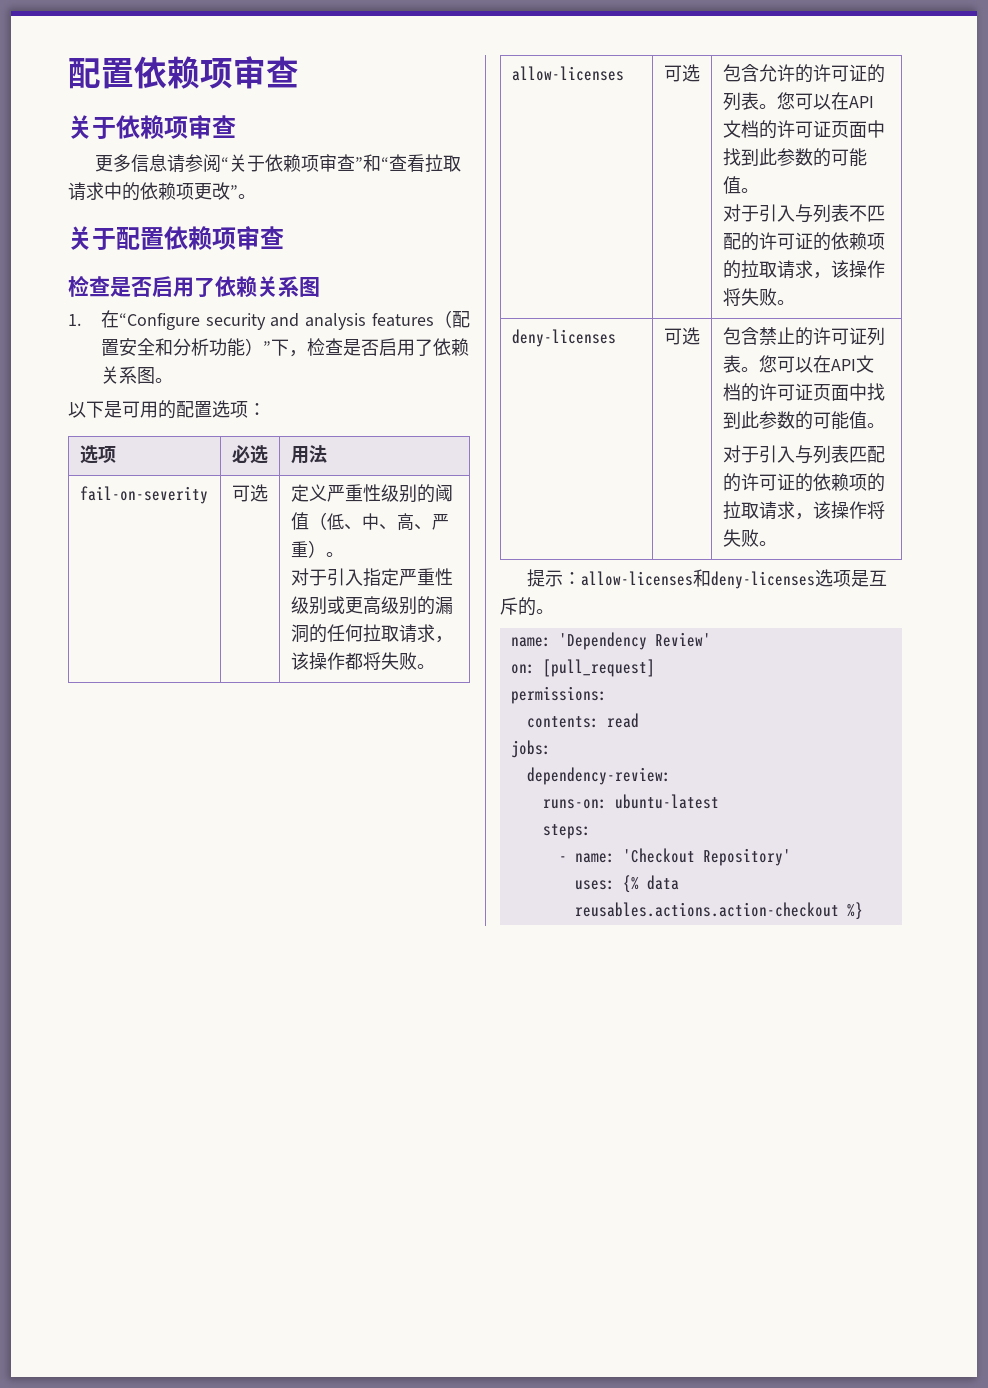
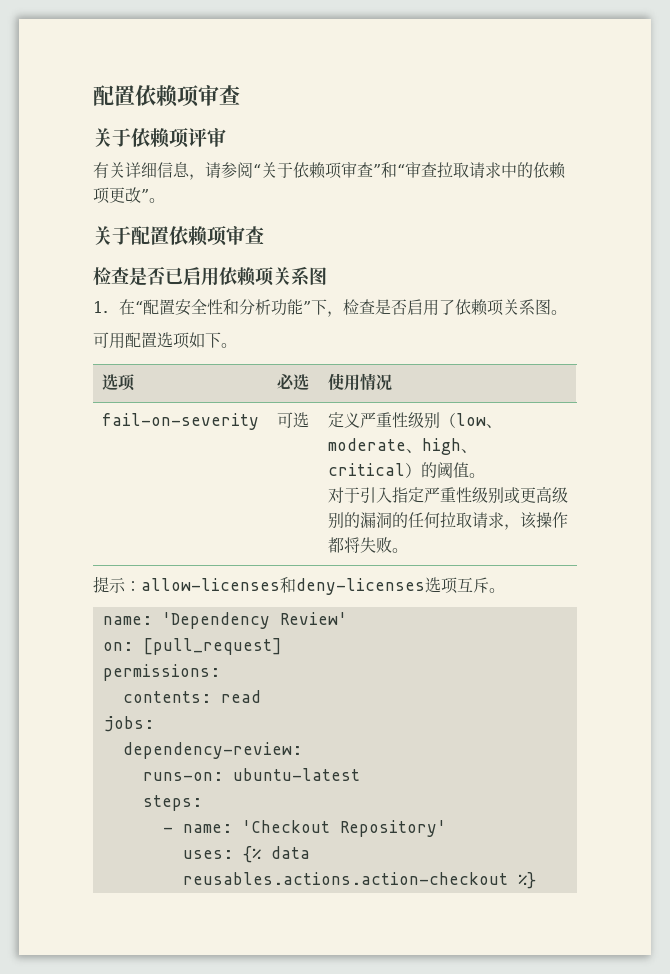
[188,115,236,139] [94,154,167,172] 审查 // 更多信息 -> [188,128,226,147] [93,162,205,180] 评审 // 有关详细信息，
[388,154,425,172] 查看 -> [405,161,437,178] 审查
[152,276,257,297] 启用了依赖 -> [165,267,274,286] 已启用依赖项
[118,310,453,330] “Configure security and analysis features（ -> [134,301,143,313] “
(155, 347) none -> [206,299,223,315] 性
[244,338,263,356] ） -> (303, 307) none
(469, 347) none -> [486,299,504,316] 项
[68,400,176,419] 以下是可用的 -> [93,332,125,349] 可用
[248,403,266,416] ： -> [189,332,237,348] 如下。
[290,445,327,464] 用法 -> [327,373,392,391] 使用情况
[416,484,453,503] [290,512,449,531] [290,540,326,558] 的阈值（低、中、高、严重） -> [439,413,502,428] [327,438,477,455] [327,462,469,478] （low、moderate、high、critical）的阈值
[511,66,624,81] [663,64,700,82] [722,64,885,83] [722,92,874,111] [722,120,885,139] [722,148,867,167] [722,176,759,194] [722,204,885,223] [722,232,885,251] [722,260,885,279] [722,288,795,306] [511,329,616,347] [663,327,700,345] [722,327,885,346] [722,355,874,373] [722,383,885,402] [722,411,885,430] [722,445,885,464] [722,473,885,492] [722,501,885,520] [722,529,777,547] // allow-licenses | 可选 | 包含允许的许可证的列表。您可以在API文档的许可证页面中找到此参数的可能值。 // 对于引入与列表不匹配的许可证的依赖项的拉取请求，该操作将失败。 // deny-licenses | 可选 | 包含禁止的许可证列表。您可以在API文档的许可证页面中找到此参数的可能值。 // 对于引入与列表匹配的许可证的依赖项的拉取请求，该操作将失败。 -> (408, 550) none
[850,570,887,587] [500,597,536,616] 是互斥的 -> [457,577,489,593] 互斥

